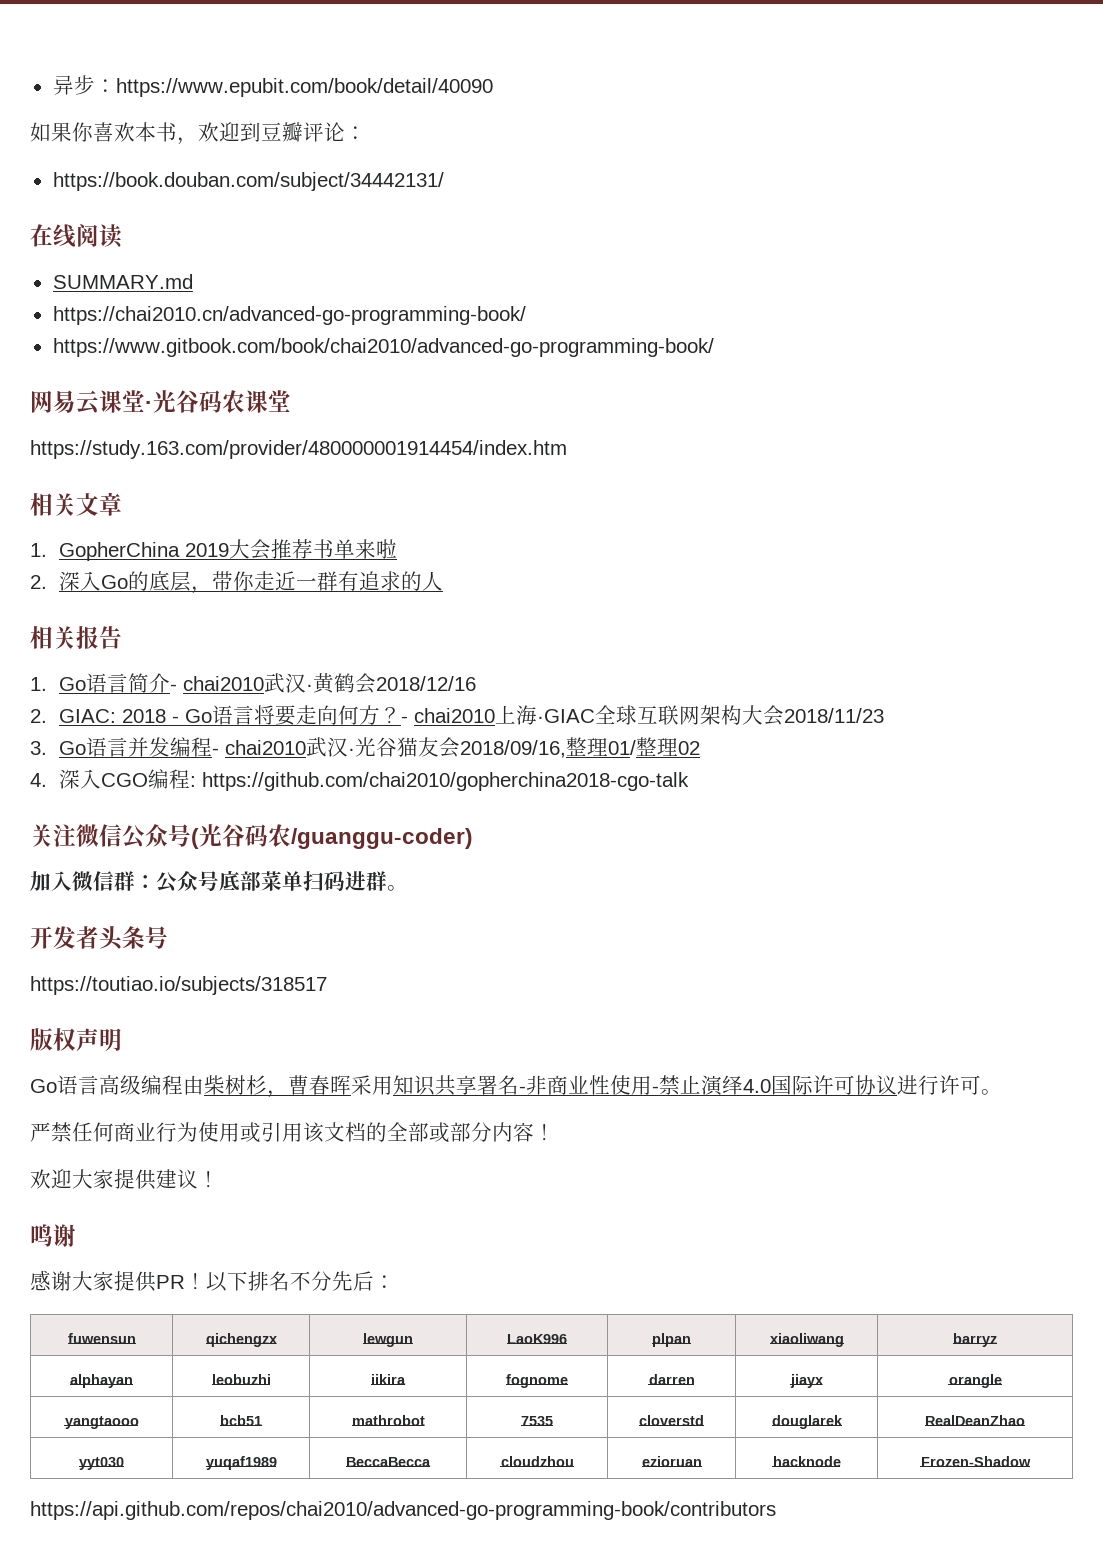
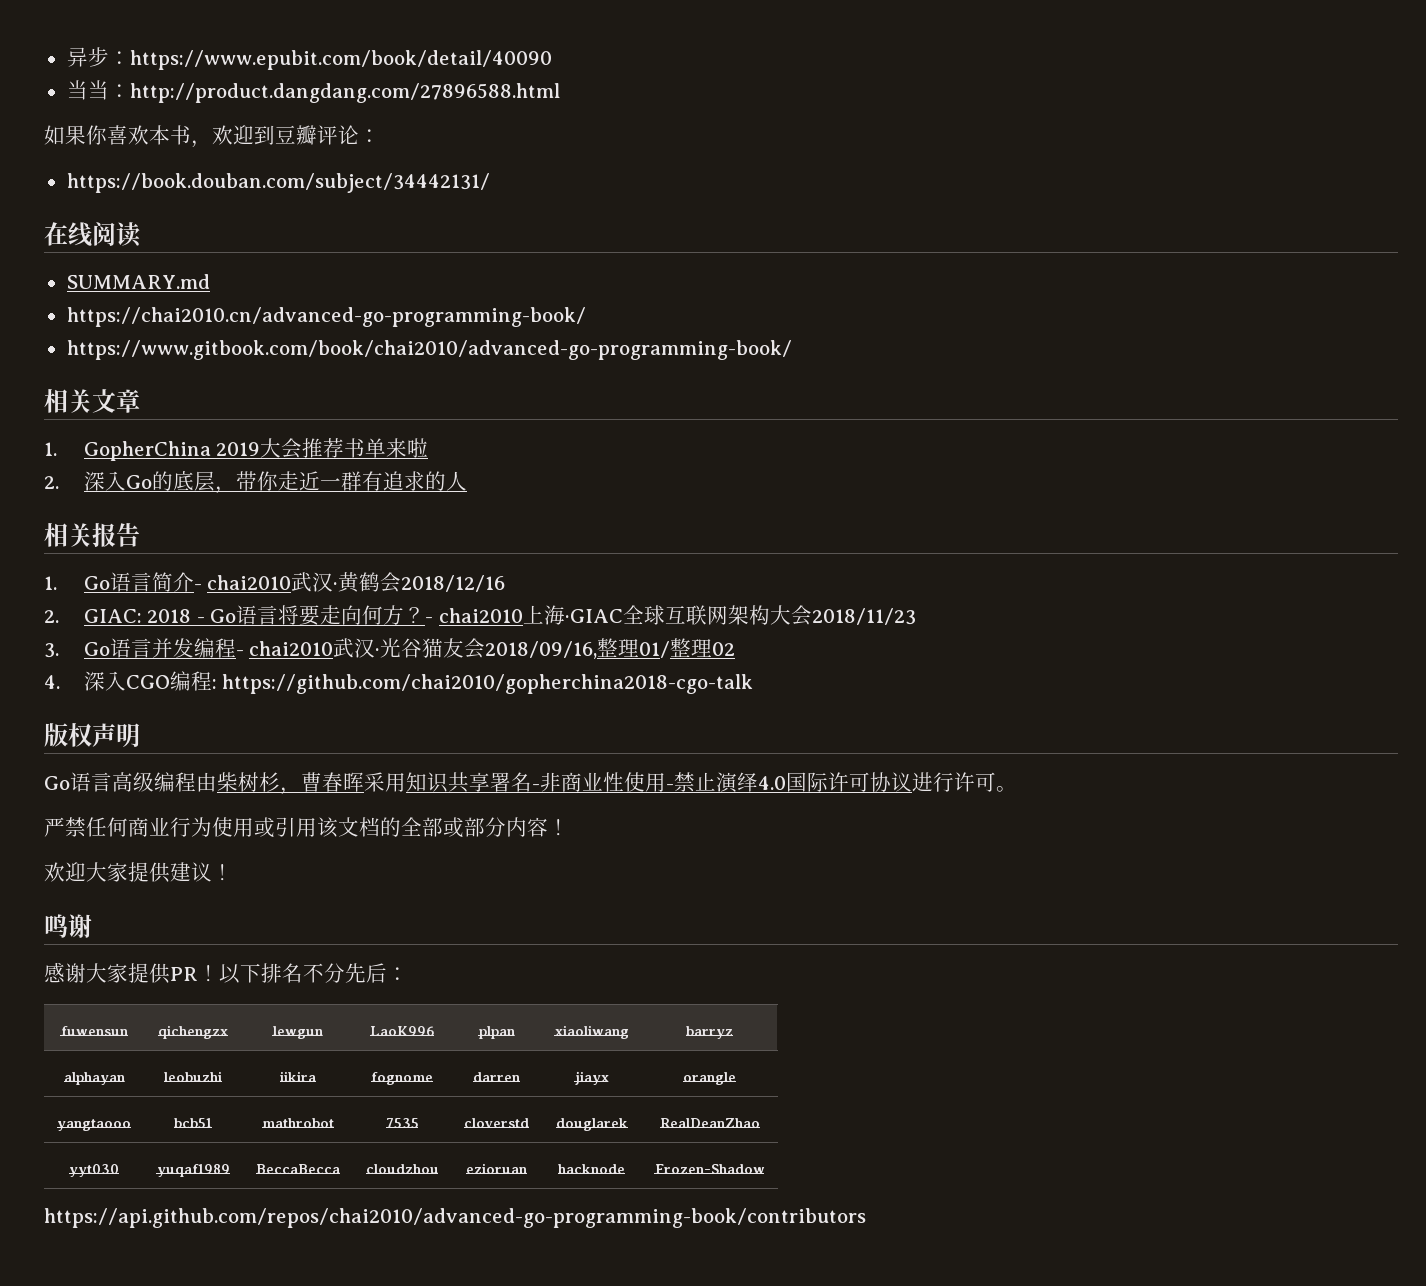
(493, 87) none -> [66,80,560,103] // 当当：http://product.dangdang.com/27896588.html
[30,390,291,415] [30,440,567,459] // 网易云课堂·光谷码农课堂 // https://study.163.com/provider/480000001914454/index.htm -> (792, 350) none
[30,824,473,849] [30,870,408,893] [30,926,168,950] [30,976,327,995] // 关注微信公众号(光谷码农/guanggu-coder) // 加入微信群：公众号底部菜单扫码进群。 // 开发者头条号 // https://toutiao.io/subjects/318517 -> (754, 684) none

